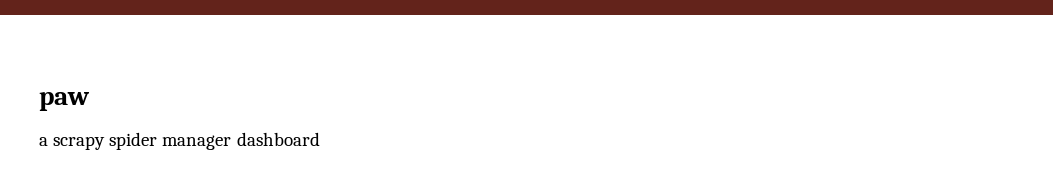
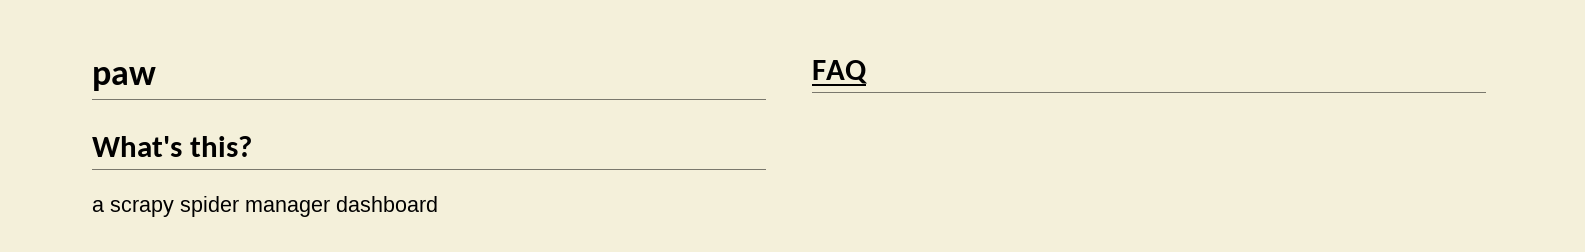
(90, 101) none -> [92,136,253,157] // What's this?
(320, 139) none -> [812,60,868,84] // FAQ

